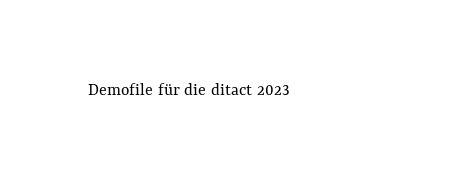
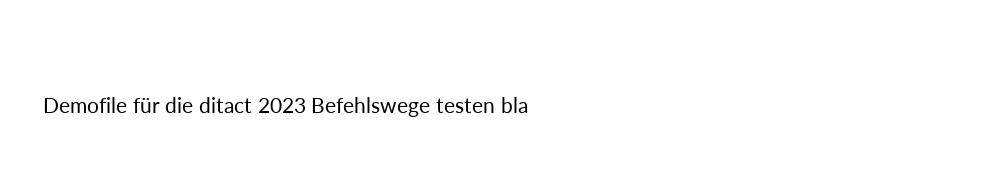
(290, 90) none -> [311,97,528,117] Befehlswege testen bla

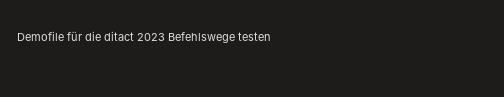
[500,97,528,113] bla -> (271, 36) none

